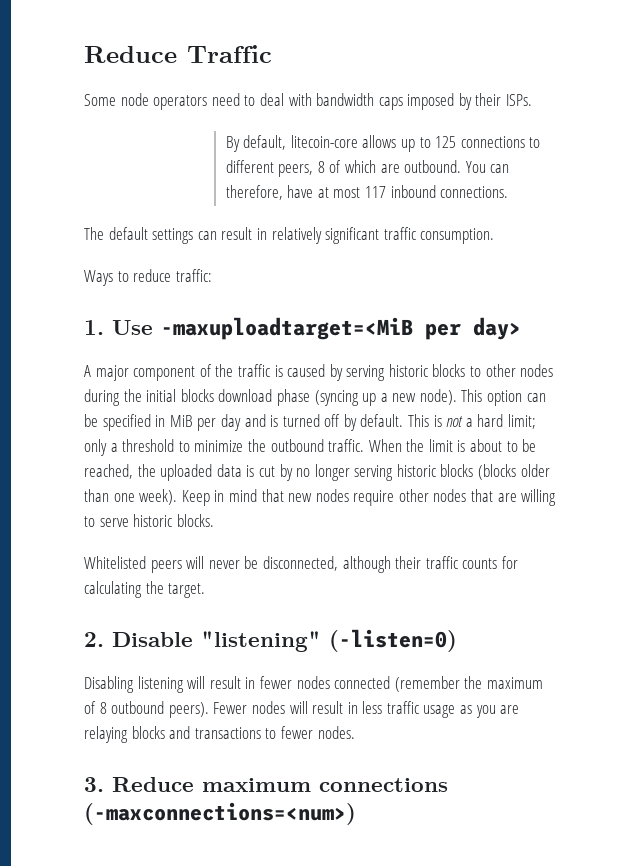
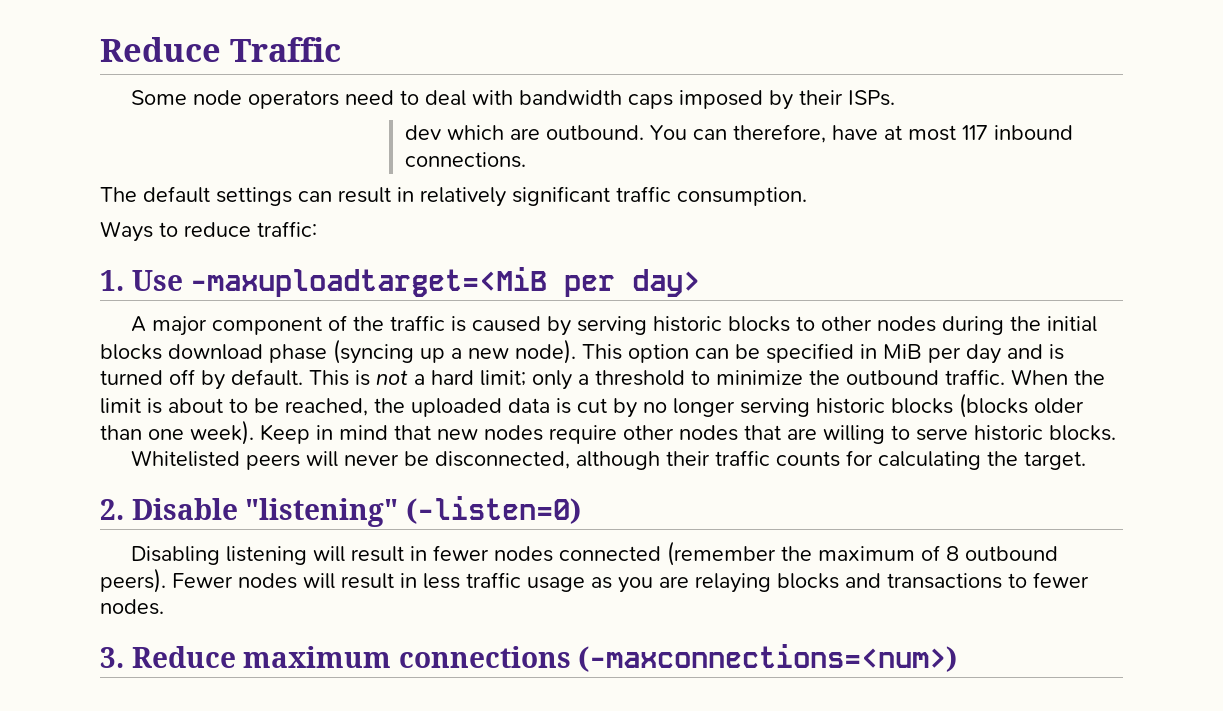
[225,135,541,152] [225,160,342,177] By default, litecoin-core allows up to 125 connections to different peers, 8 of -> [404,125,441,140] dev

